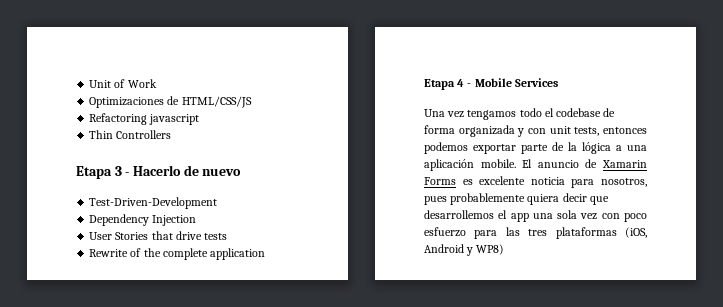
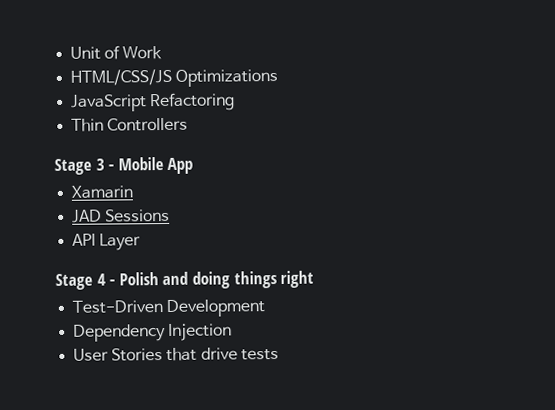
[89,96,180,108] Optimizaciones de -> (163, 53) none
(252, 102) // -> [175,68,279,87] [71,94,148,112] Optimizations // JavaScript
[149,114,200,125] javascript -> (236, 102) none
[76,166,112,179] Etapa -> [54,158,92,175] Stage
[132,165,242,176] [89,197,218,209] Hacerlo de nuevo // Test-Driven-Development -> [117,157,194,174] [71,185,134,199] [72,208,171,223] [72,233,142,251] [55,270,315,290] [72,299,266,317] Mobile App // Xamarin // JAD Sessions // API Layer // Stage 4 - Polish and doing things right // Test-Driven Development
[89,248,266,260] [424,78,558,90] [424,108,616,120] [424,125,647,137] [424,142,647,154] [424,159,647,171] [424,176,647,188] [424,193,609,205] [424,210,647,222] [424,227,647,239] [424,244,505,256] // Rewrite of the complete application // Etapa 4 - Mobile Services // Una vez tengamos todo el codebase de forma organizada y con unit tests, entonces podemos exportar parte de la lógica a una aplicación mobile. El anuncio de Xamarin Forms es excelente noticia para nosotros, pues probablemente quiera decir que desarrollemos el app una sola vez con poco esfuerzo para las tres plataformas (iOS, Android y WP8) -> (279, 354) none

